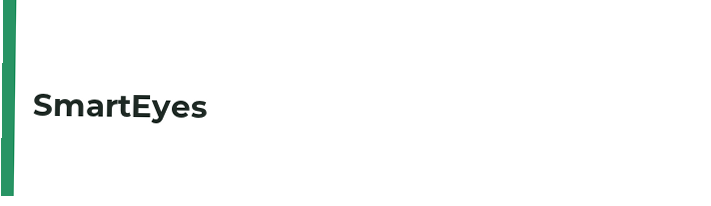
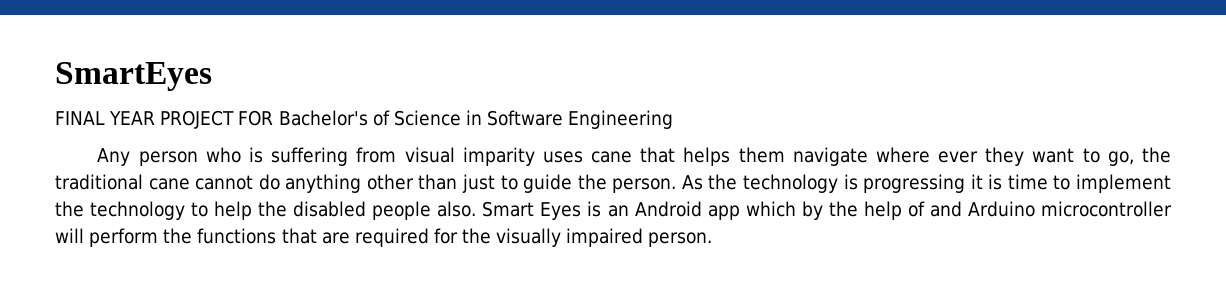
(208, 109) none -> [55,110,674,129] [97,147,1171,166] [55,174,1171,193] [55,201,1172,220] [55,228,713,247] // FINAL YEAR PROJECT FOR Bachelor's of Science in Software Engineering // Any person who is suffering from visual imparity uses cane that helps them navigate where ever they want to go, the traditional cane cannot do anything other than just to guide the person. As the technology is progressing it is time to implement the technology to help the disabled people also. Smart Eyes is an Android app which by the help of and Arduino microcontroller will perform the functions that are required for the visually impaired person.

